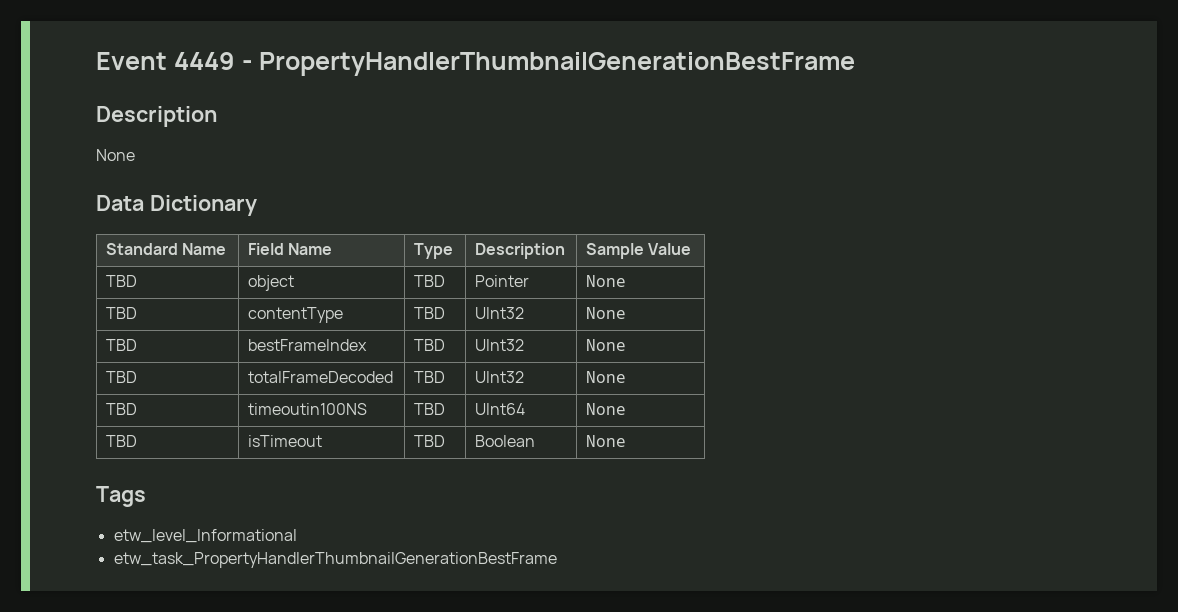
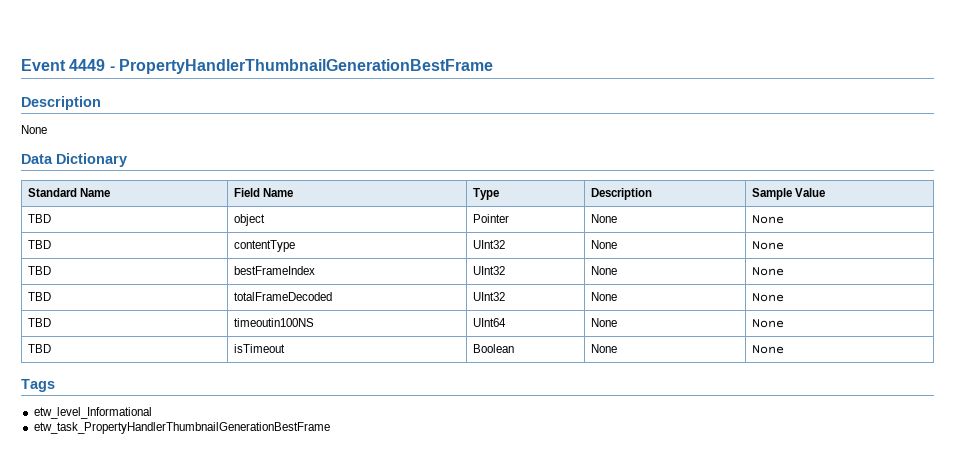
[414,275,446,287] [475,275,530,287] TBD | Pointer -> [473,214,510,223] [591,214,618,223] Pointer | None
[414,307,446,319] [475,307,525,319] TBD | UInt32 -> [473,240,506,249] [591,240,618,249] UInt32 | None
[414,339,446,351] [475,339,525,351] TBD | UInt32 -> [473,266,506,275] [591,266,618,275] UInt32 | None
[414,371,446,383] [475,371,525,383] TBD | UInt32 -> [473,292,506,301] [591,292,618,301] UInt32 | None
[414,403,446,415] [475,403,526,415] TBD | UInt64 -> [473,318,507,327] [591,318,618,327] UInt64 | None
[414,435,446,447] [475,435,536,447] TBD | Boolean -> [473,344,515,353] [591,344,618,353] Boolean | None

